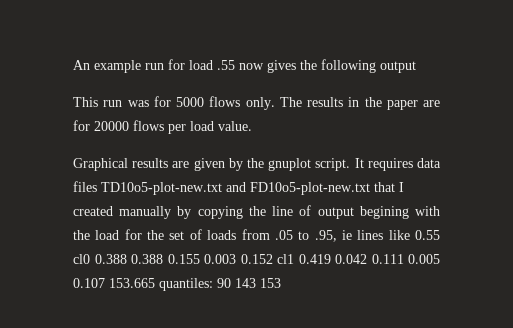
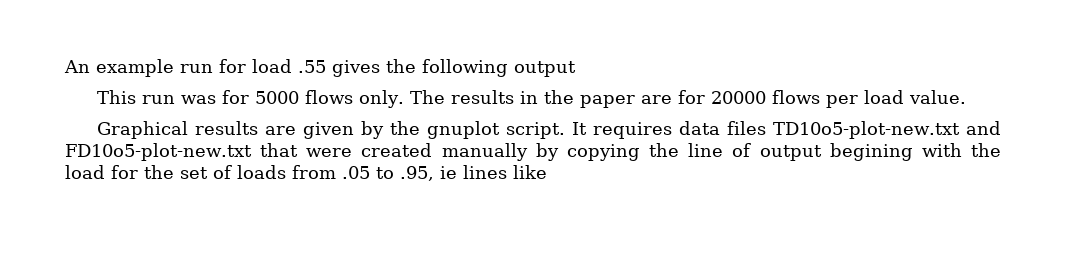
[239,63,264,70] now -> (326, 66) none
[399,182,404,192] I -> [306,148,353,157] were
[414,230,440,240] [73,254,440,264] [73,278,281,291] 0.55 cl0 0.388 0.388 0.155 0.003 0.152 cl1 0.419 0.042 0.111 0.005 0.107 153.665 quantiles: 90 143 153 -> (547, 172) none

